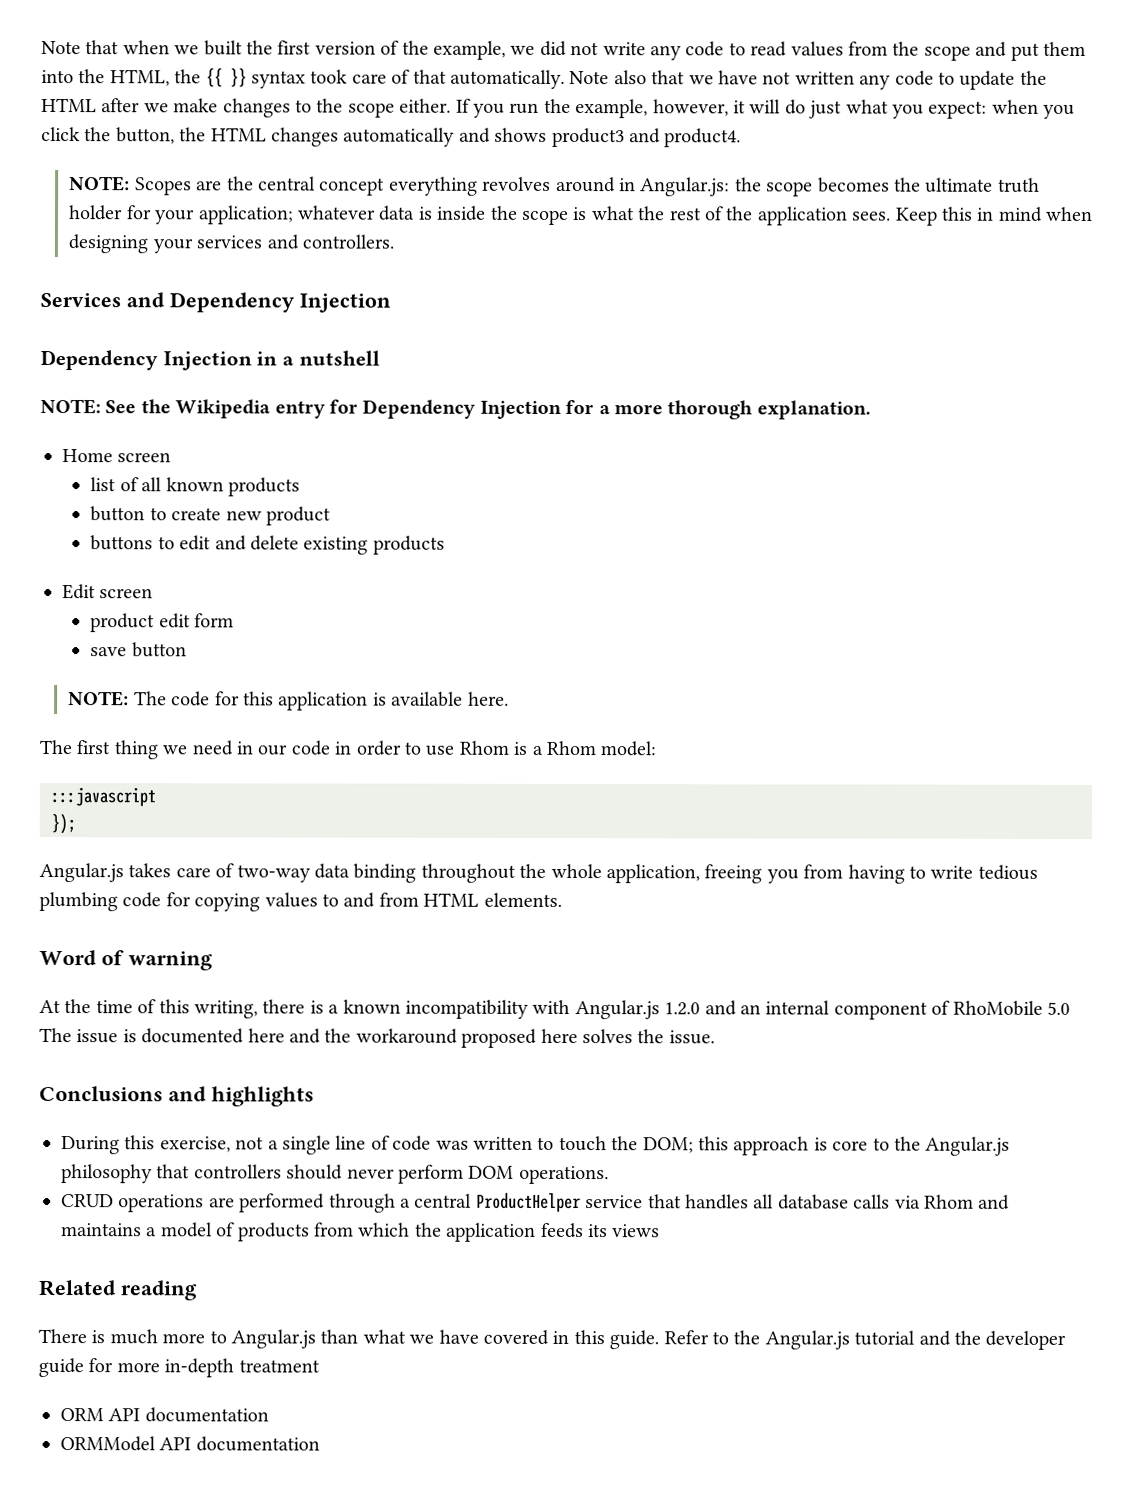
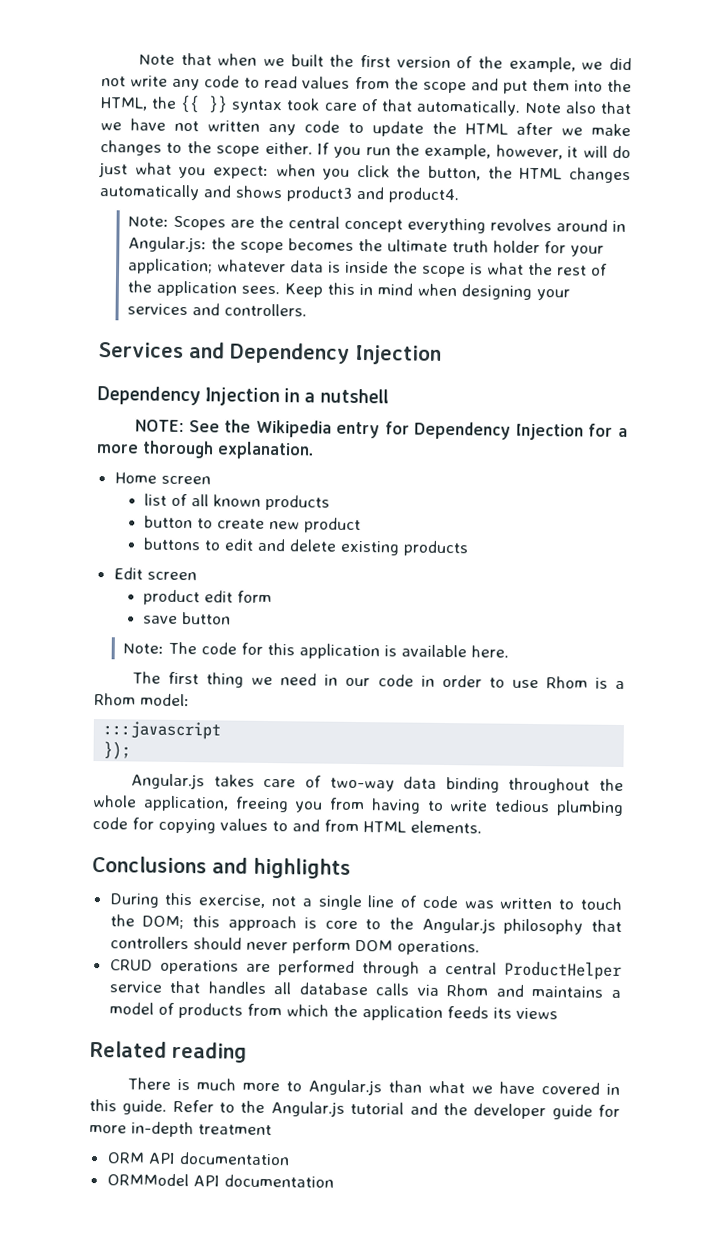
[69,176,131,192] NOTE: -> [128,216,170,227] Note:
[68,691,130,707] NOTE: -> [123,643,165,654] Note:
[39,949,213,971] [39,999,1070,1020] [39,1027,715,1048] // Word of warning // At the time of this writing, there is a known incompatibility with Angular.js 1.2.0 and an internal component of RhoMobile 5.0 The issue is documented here and the workaround proposed here solves the issue. -> (482, 827) none

